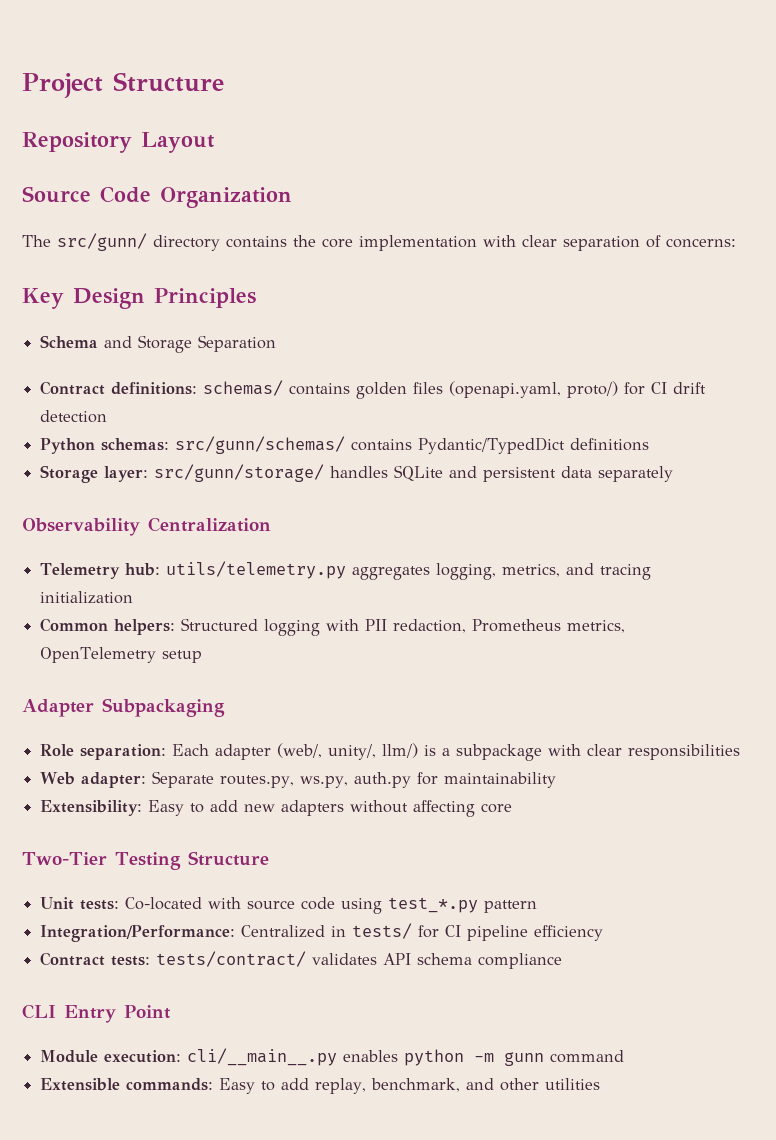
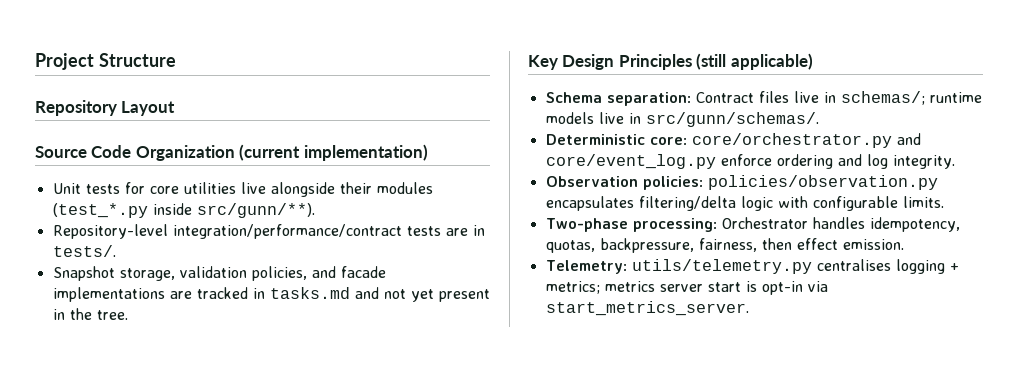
[22,233,736,251] // The src/gunn/ directory contains the core implementation with clear separation of concerns: -> [239,144,428,161] [52,182,433,197] [52,203,315,218] [52,224,485,239] [52,245,116,257] [52,266,386,281] [52,287,490,302] [52,308,128,320] (current implementation) // Unit tests for core utilities live alongside their modules (test_*.py inside src/gunn/**). // Repository-level integration/performance/contract tests are in tests/. // Snapshot storage, validation policies, and facade implementations are tracked in tasks.md and not yet present in the tree.
(256, 298) none -> [696,53,813,70] (still applicable)
[104,335,277,353] [40,380,707,399] [40,410,108,423] [40,436,650,454] [40,464,674,483] [22,517,271,536] [40,561,652,580] [40,591,134,604] [40,618,626,636] [40,647,203,663] [22,698,225,717] [40,743,741,761] [40,771,557,788] [40,800,513,817] [22,851,269,870] [40,897,538,914] [40,923,604,942] [40,951,563,969] [22,1004,171,1023] [40,1048,625,1066] [40,1078,601,1094] and Storage Separation // Contract definitions: schemas/ contains golden files (openapi.yaml, proto/) for CI drift detection // Python schemas: src/gunn/schemas/ contains Pydantic/TypedDict definitions // Storage layer: src/gunn/storage/ handles SQLite and persistent data separately // Observability Centralization // Telemetry hub: utils/telemetry.py aggregates logging, metrics, and tracing initialization // Common helpers: Structured logging with PII redaction, Prometheus metrics, OpenTelemetry setup // Adapter Subpackaging // Role separation: Each adapter (web/, unity/, llm/) is a subpackage with clear responsibilities // Web adapter: Separate routes.py, ws.py, auth.py for maintainability // Extensibility: Easy to add new adapters without affecting core // Two-Tier Testing Structure // Unit tests: Co-located with source code using test_*.py pattern // Integration/Performance: Centralized in tests/ for CI pipeline efficiency // Contract tests: tests/contract/ validates API schema compliance // CLI Entry Point // Module execution: cli/__main__.py enables python -m gunn command // Extensible commands: Easy to add replay, benchmark, and other utilities -> [606,91,982,106] [545,112,819,127] [545,133,921,148] [545,154,955,169] [545,175,938,190] [545,196,944,211] [545,217,960,232] [545,238,904,253] [545,259,959,274] [545,281,828,295] [545,301,749,316] separation: Contract files live in schemas/; runtime models live in src/gunn/schemas/. // Deterministic core: core/orchestrator.py and core/event_log.py enforce ordering and log integrity. // Observation policies: policies/observation.py encapsulates filtering/delta logic with configurable limits. // Two-phase processing: Orchestrator handles idempotency, quotas, backpressure, fairness, then effect emission. // Telemetry: utils/telemetry.py centralises logging + metrics; metrics server start is opt-in via start_metrics_server.

